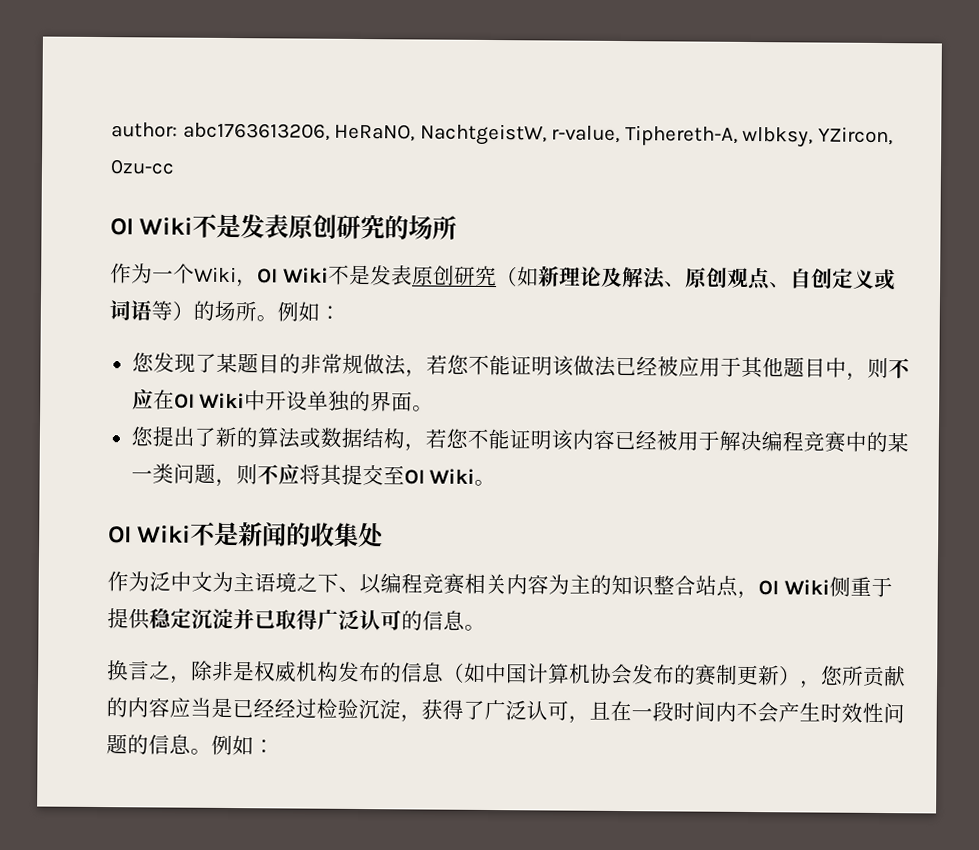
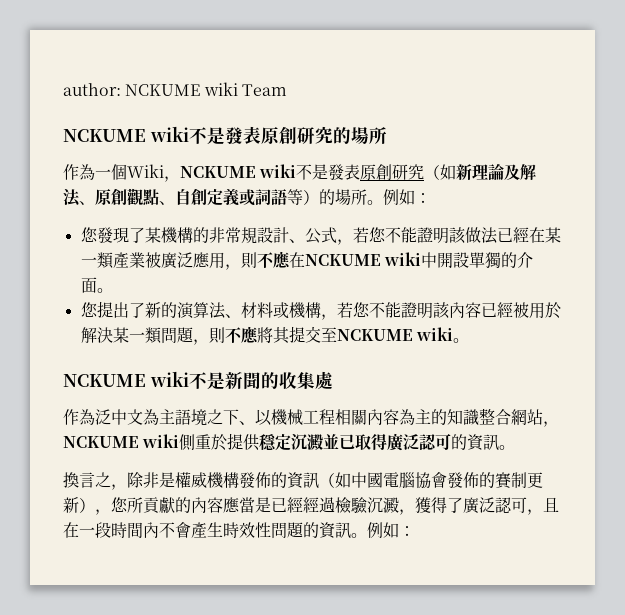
[182,122,893,148] [110,159,175,175] [110,213,458,240] [110,263,455,288] abc1763613206, HeRaNO, NachtgeistW, r-value, Tiphereth-A, wlbksy, YZircon, 0zu-cc // OI Wiki不是发表原创研究的场所 // 作为一个Wiki，OI Wiki不是发表原创 -> [125,82,287,96] [63,126,387,145] [63,164,393,182] NCKUME wiki Team // NCKUME wiki不是發表原創研究的場所 // 作為一個Wiki，NCKUME wiki不是發表原創
[579,266,602,287] 论 -> [488,164,505,181] 論
[705,267,896,291] [109,300,341,322] [131,352,911,381] [131,389,435,412] [130,426,909,453] [130,463,497,488] [108,521,386,548] [107,571,893,600] [107,608,486,631] [107,660,129,681] 创观点、自创定义或词语等）的场所。例如： // 您发现了某题目的非常规做法，若您不能证明该做法已经被应用于其他题目中，则不应在OI Wiki中开设单独的界面。 // 您提出了新的算法或数据结构，若您不能证明该内容已经被用于解决编程竞赛中的某一类问题，则不应将其提交至OI Wiki。 // OI Wiki不是新闻的收集处 // 作为泛中文为主语境之下、以编程竞赛相关内容为主的知识整合站点，OI Wiki侧重于提供稳定沉淀并已取得广泛认可的信息。 // 换 -> [111,188,431,206] [80,227,561,245] [80,251,533,270] [80,277,113,293] [80,301,561,320] [80,326,469,345] [63,371,333,390] [63,408,559,427] [63,433,516,451] [63,472,79,488] 創觀點、自創定義或詞語等）的場所。例如： // 您發現了某機構的非常規設計、公式，若您不能證明該做法已經在某一類產業被廣泛應用，則不應在NCKUME wiki中開設單獨的介面。 // 您提出了新的演算法、材料或機構，若您不能證明該內容已經被用於解決某一類問題，則不應將其提交至NCKUME wiki。 // NCKUME wiki不是新聞的收集處 // 作為泛中文為主語境之下、以機械工程相關內容為主的知識整合網站，NCKUME wiki側重於提供穩定沉澱並已取得廣泛認可的資訊。 // 換
[254,661,906,689] [106,697,905,724] [106,734,191,755] 权威机构发布的信息（如中国计算机协会发布的赛制更新），您所贡献的内容应当是已经经过检验沉淀，获得了广泛认可，且在一段时间内不会产生时效性问题的信息 -> [175,472,543,489] [63,497,559,515] [63,522,351,539] 權威機構發佈的資訊（如中國電腦協會發佈的賽制更新），您所貢獻的內容應當是已經經過檢驗沉澱，獲得了廣泛認可，且在一段時間內不會產生時效性問題的資訊

